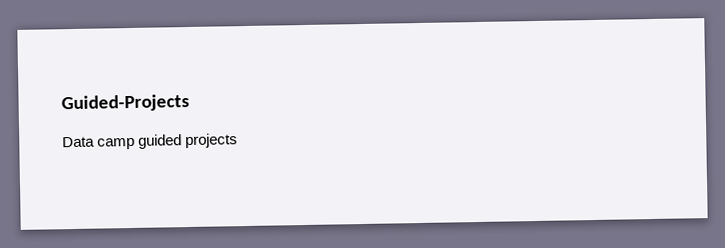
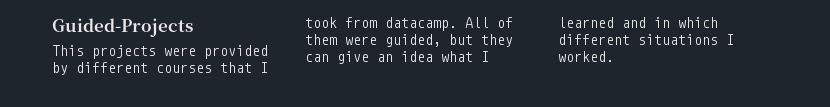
[62,133,239,150] Data camp guided projects -> [52,45,268,59] [52,62,268,75] [305,17,513,31] [305,34,513,47] [305,51,489,64] [558,17,718,28] [558,34,734,45] [558,51,614,62] This projects were provided by different courses that I took from datacamp. All of them were guided, but they can give an idea what I learned and in which different situations I worked.

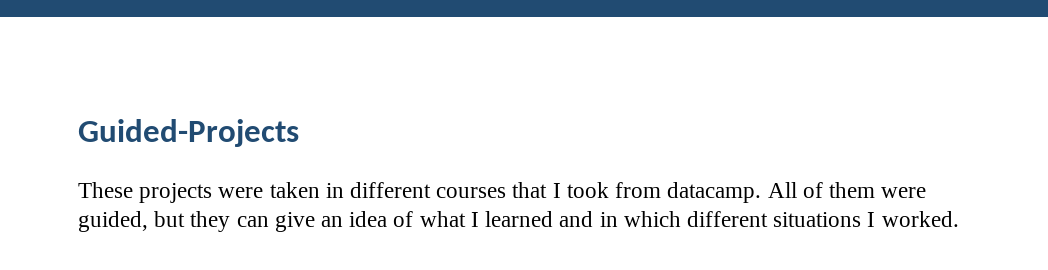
[52,45,84,56] This -> [78,182,133,198] These
[204,45,268,59] [52,62,68,75] provided by -> [269,182,344,198] taken in
(433, 56) none -> [393,211,414,227] of

